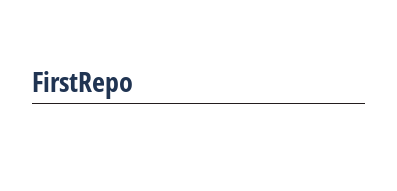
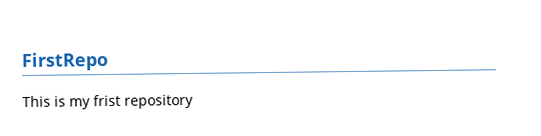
(133, 85) none -> [22,93,194,110] // This is my frist repository

